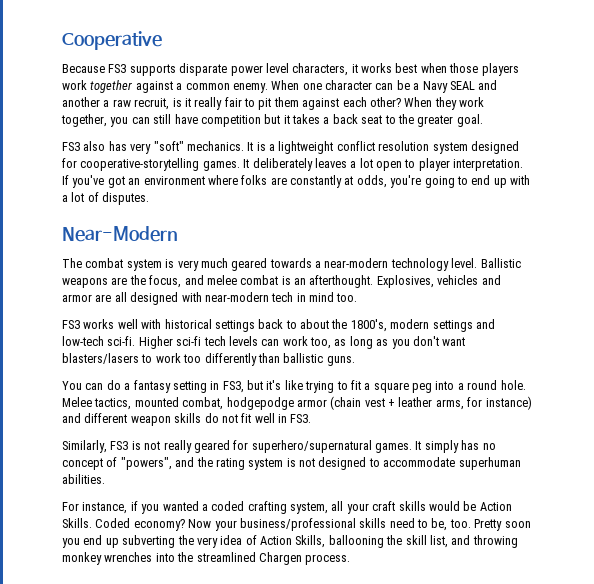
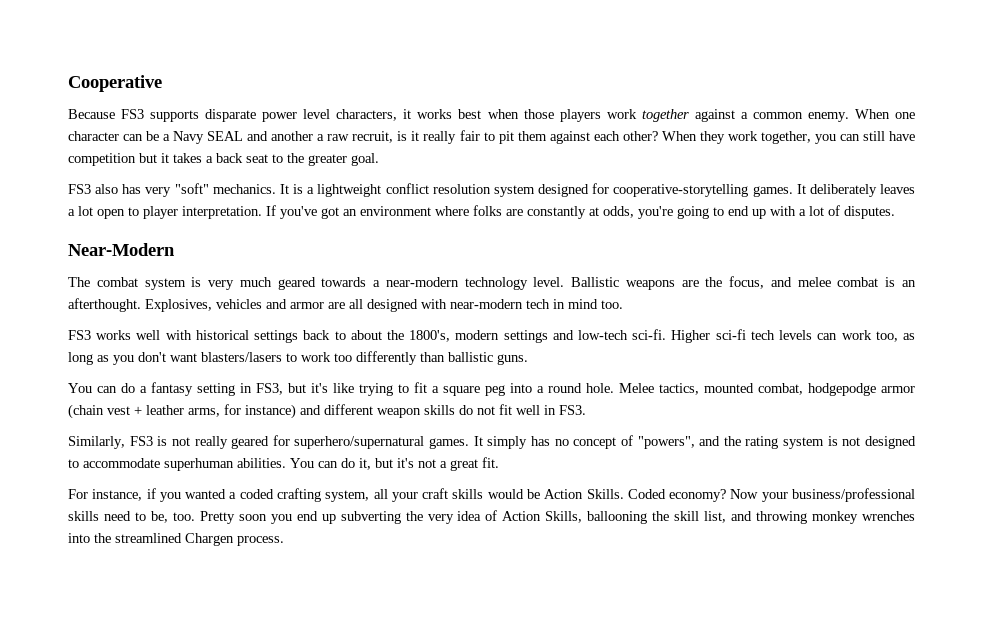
(105, 479) none -> [290,457,499,471] You can do it, but it's not a great fit.

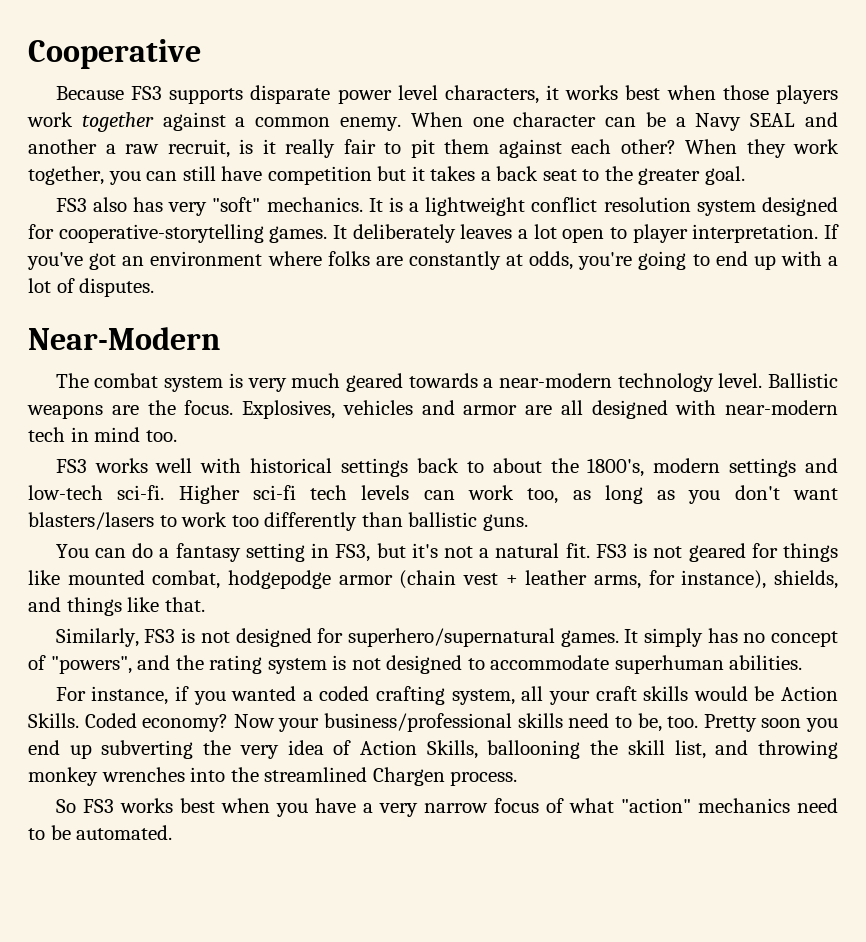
[729,276,917,289] [68,298,141,312] focus, and melee combat is an afterthought. -> [184,400,234,415] focus.
[333,382,699,396] like trying to fit a square peg into a round hole. Melee tactics, -> [443,543,839,562] [28,570,60,585] not a natural fit. FS3 is not geared for things like
[245,404,586,419] instance) and different weapon skills do not fit well in FS3. -> [681,570,838,589] [28,597,205,616] instance), shields, and things like that.
[194,436,270,449] really geared -> [235,628,312,647] designed
[290,457,499,471] You can do it, but it's not a great fit. -> (803, 662) none
(284, 541) none -> [55,798,838,817] [28,825,173,840] // So FS3 works best when you have a very narrow focus of what "action" mechanics need to be automated.

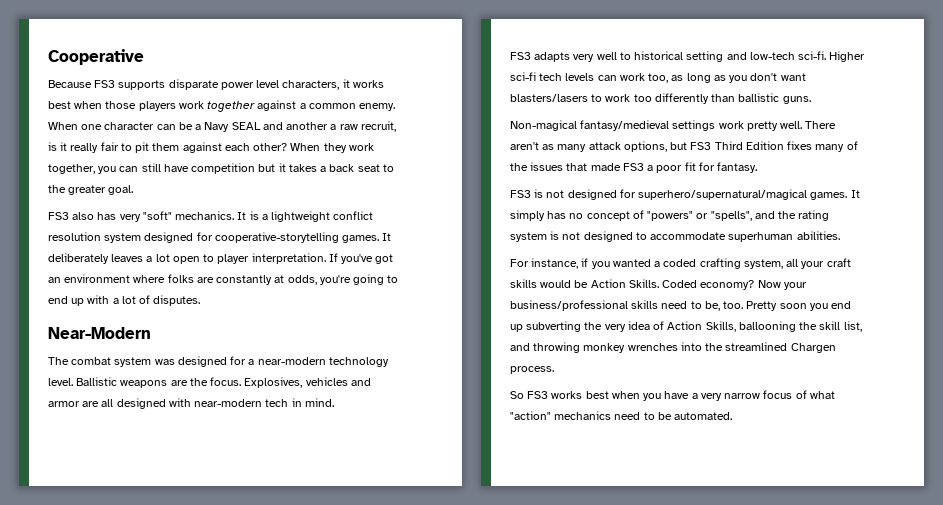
[228,373,478,392] is very much geared towards -> [154,356,247,367] was designed for
[94,427,177,442] [55,458,797,477] mind too. // FS3 works well with historical settings back to about the 1800's, modern settings -> [304,398,334,407] [510,51,724,62] mind. // FS3 adapts very well to historical setting
[55,543,839,562] [28,570,838,589] [28,597,205,616] [55,628,139,647] You can do a fantasy setting in FS3, but it's not a natural fit. FS3 is not geared for things like mounted combat, hodgepodge armor (chain vest + leather arms, for instance), shields, and things like that. // Similarly, -> [510,120,837,131] [510,141,858,152] [510,162,758,173] Non-magical fantasy/medieval settings work pretty well. There aren't as many attack options, but FS3 Third Edition fixes many of the issues that made FS3 a poor fit for fantasy. //
[347,628,555,647] superhero/supernatural -> [638,189,808,200] superhero/supernatural/magical
[50,656,132,674] "powers", -> [647,211,752,221] "powers" or "spells",

